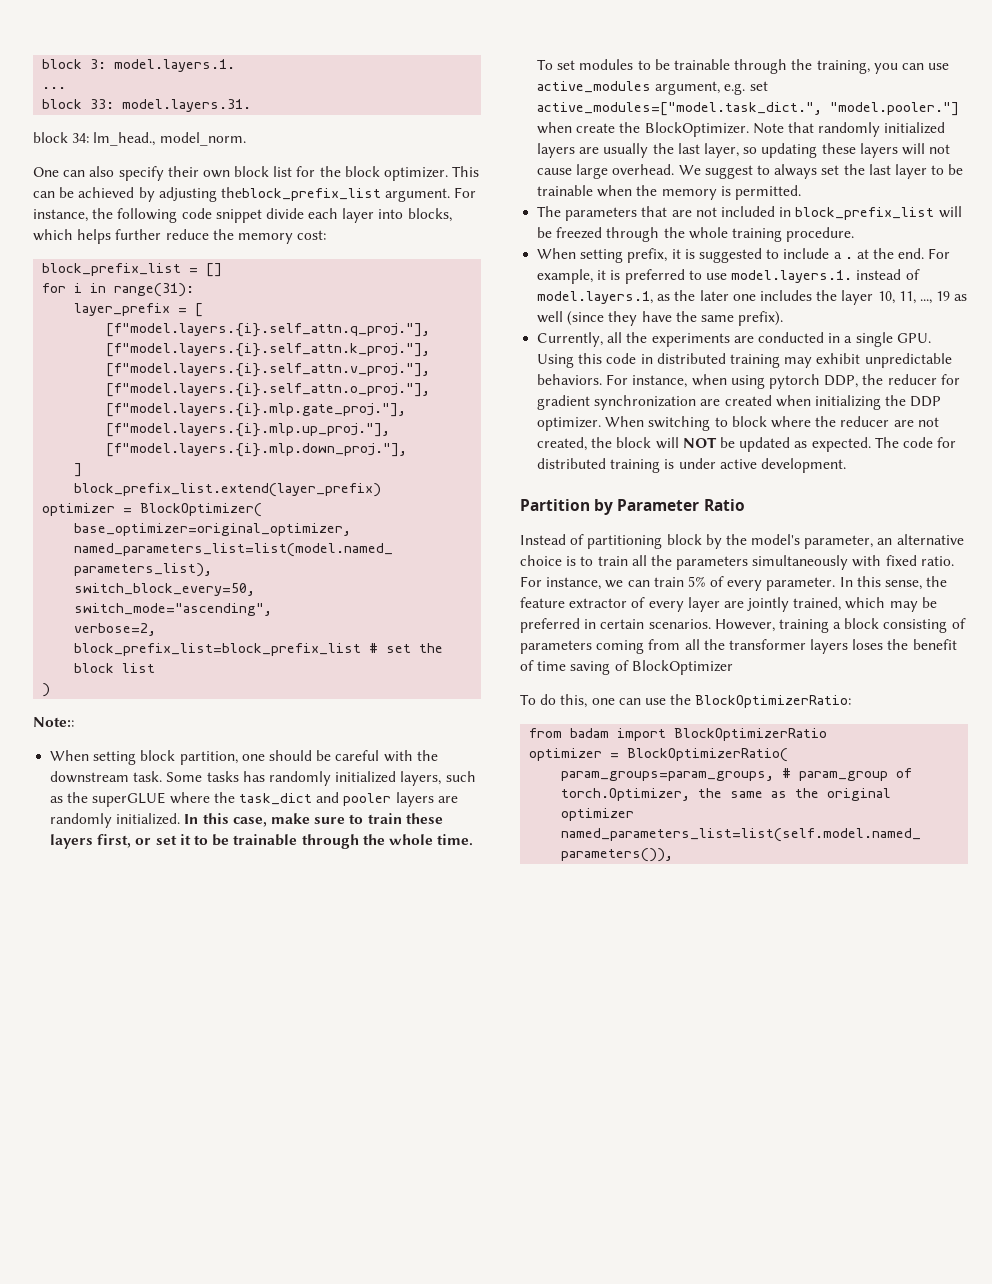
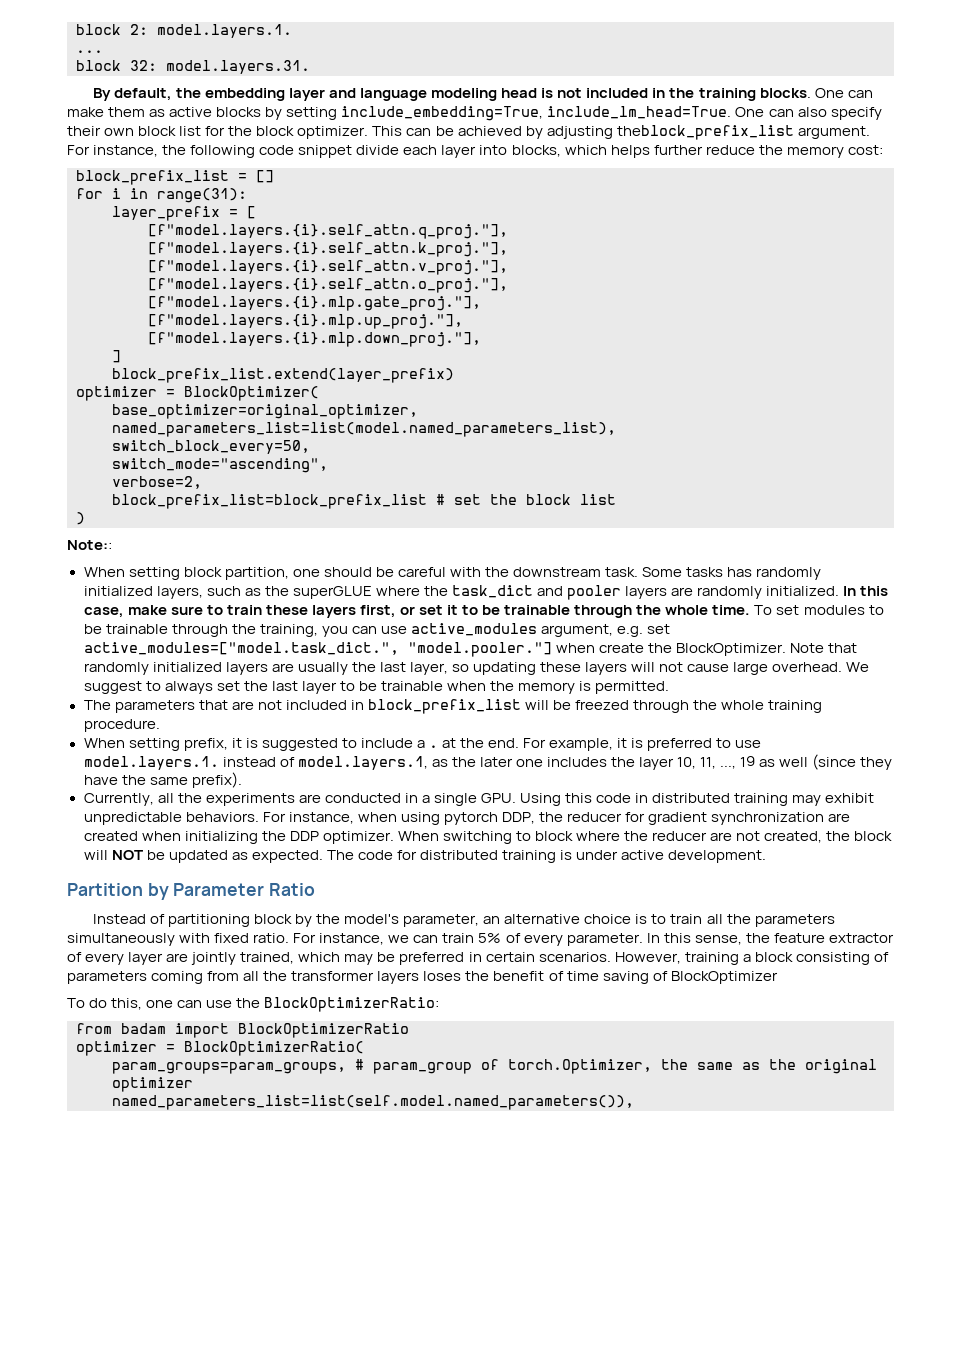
[42,59,107,69] block 3: -> [76,24,148,35] block 2:
[90,99,115,109] 33: -> [130,60,157,71] 32:
[33,132,246,146] block 34: lm_head., model_norm. // -> [92,88,873,101] [67,106,732,121] By default, the embedding layer and language modeling head is not included in the training blocks. One can make them as active blocks by setting include_embedding=True, include_lm_head=True.

